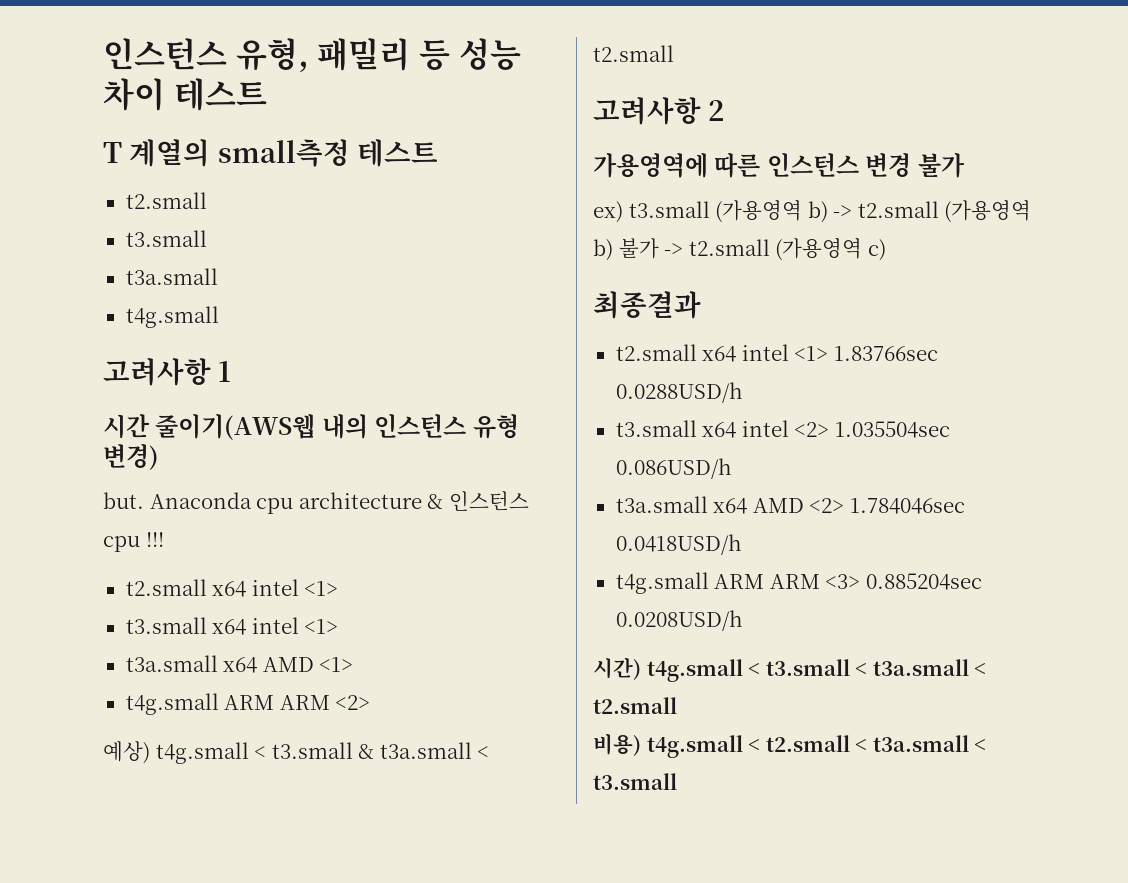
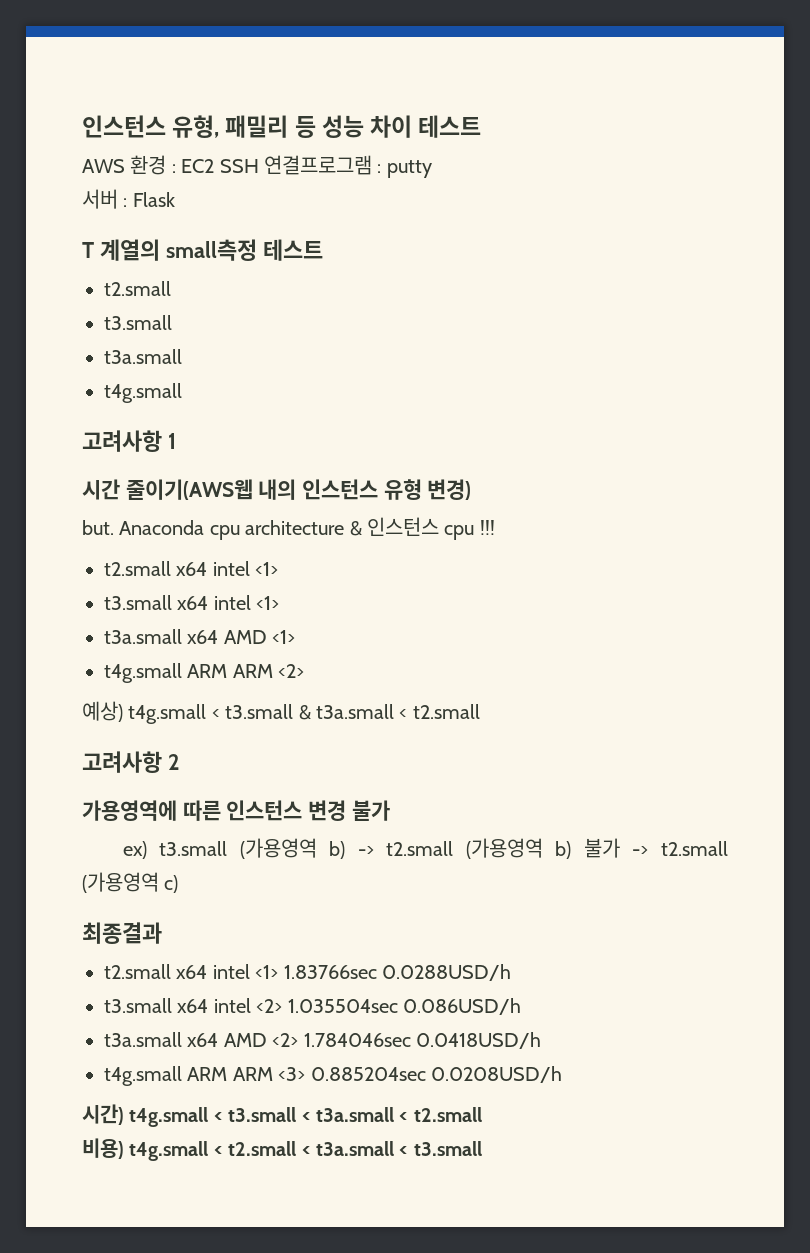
(267, 94) none -> [82,155,432,178] [82,189,175,209] // AWS 환경 : EC2 SSH 연결프로그램 : putty // 서버 : Flask

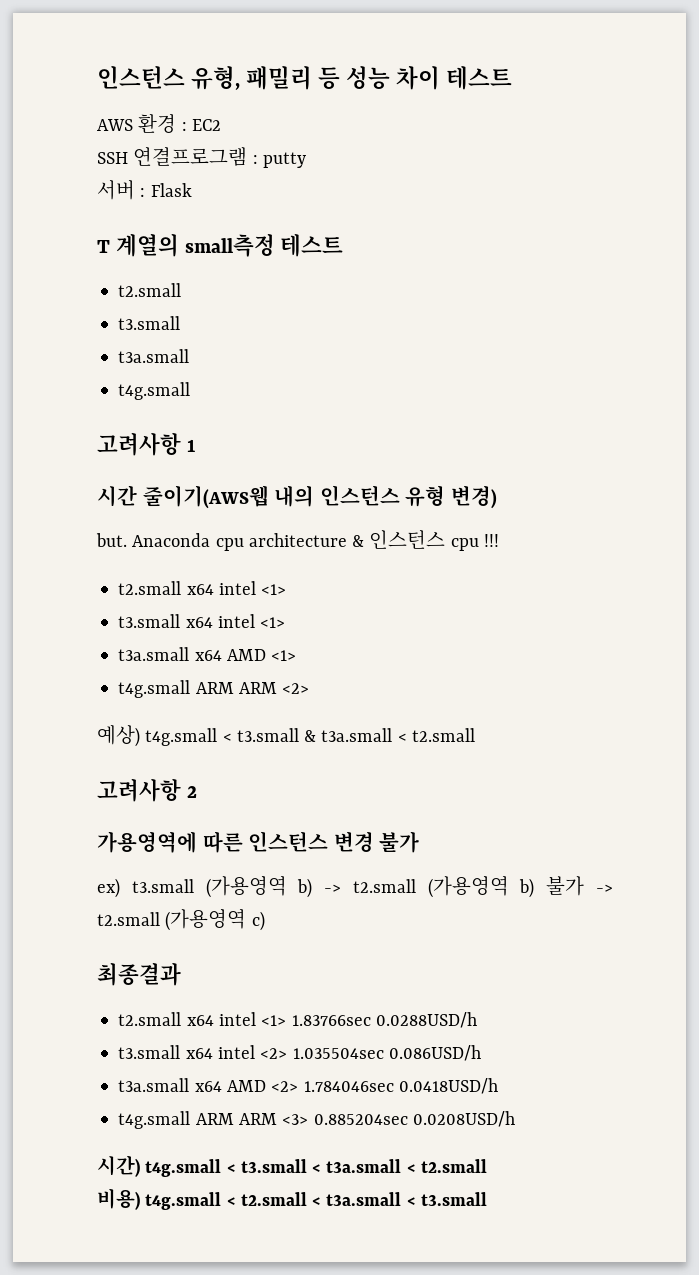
(215, 166) none -> (221, 125) //

